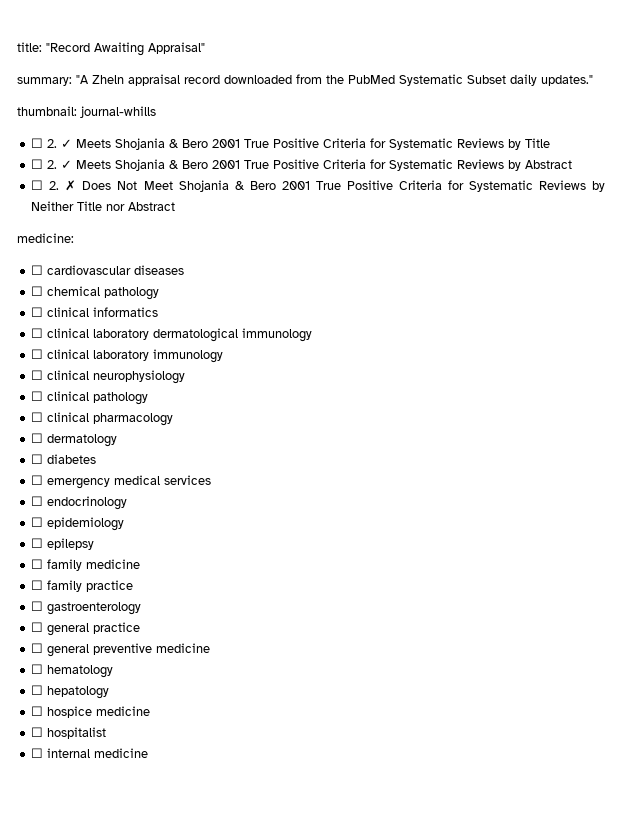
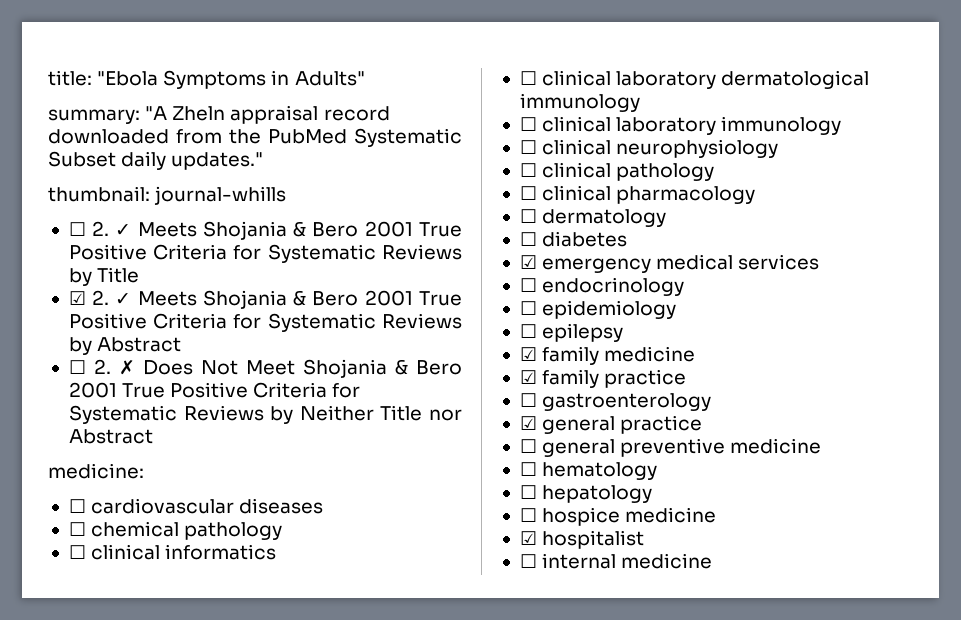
[46,42,205,56] "Record Awaiting Appraisal" -> [97,70,365,89] "Ebola Symptoms in Adults"
[31,159,44,169] ☐ -> [68,291,86,305] ☑
[31,475,44,485] ☐ -> [519,255,537,269] ☑
[31,559,44,569] ☐ -> [519,347,537,361] ☑
[31,580,44,590] ☐ -> [519,370,537,384] ☑
[31,622,44,632] ☐ -> [519,416,537,430] ☑
[31,727,44,737] ☐ -> [519,531,537,545] ☑

